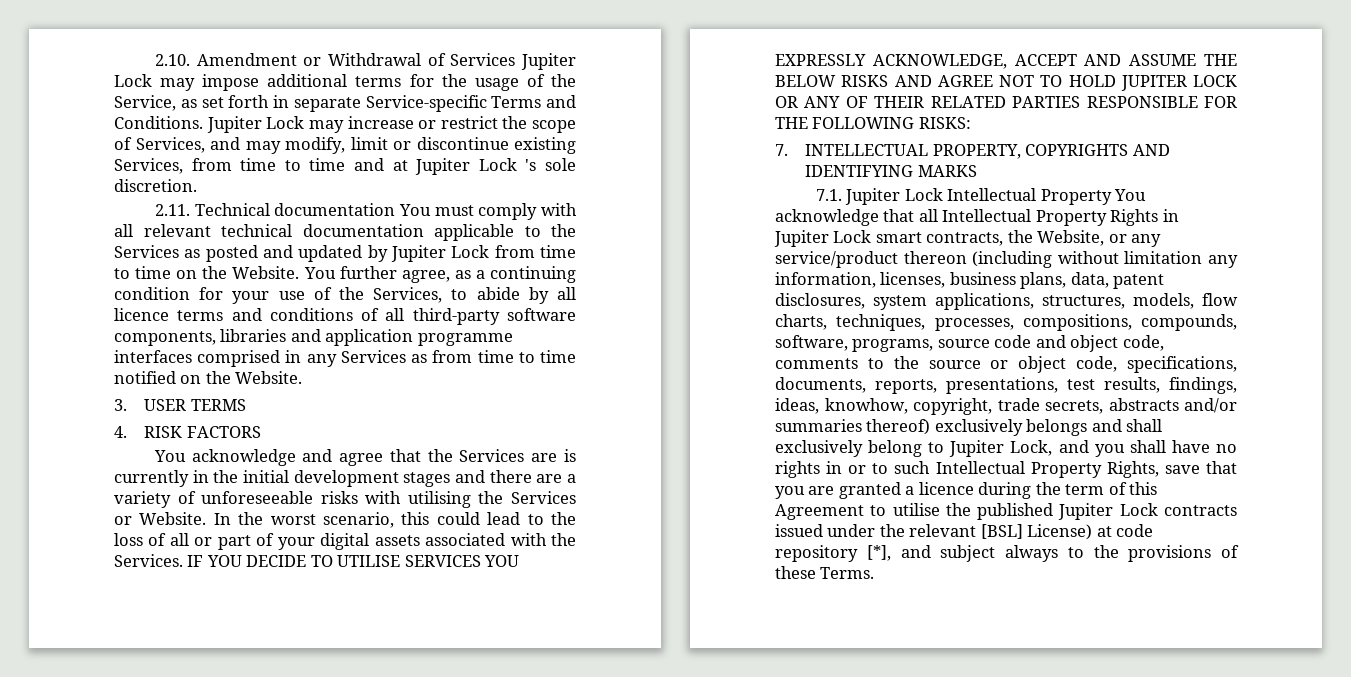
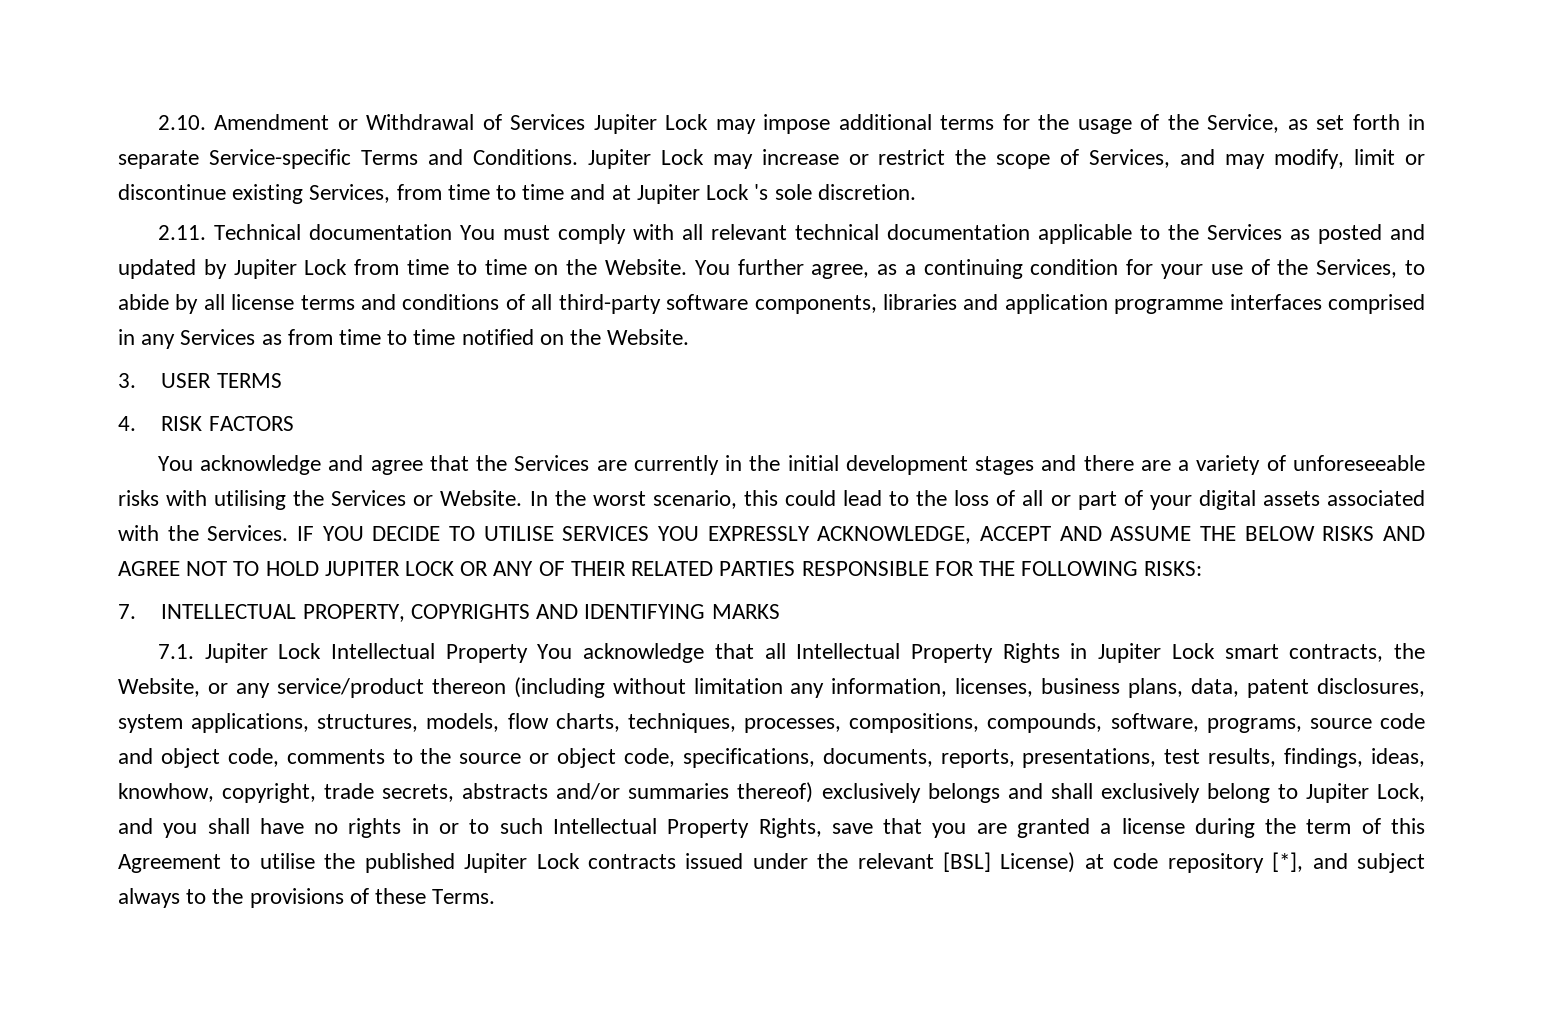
[114,308,169,321] licence -> [231,294,295,310] license
[564,449,576,462] is -> (627, 465) none
[918,482,974,495] licence -> [1121,818,1185,834] license

